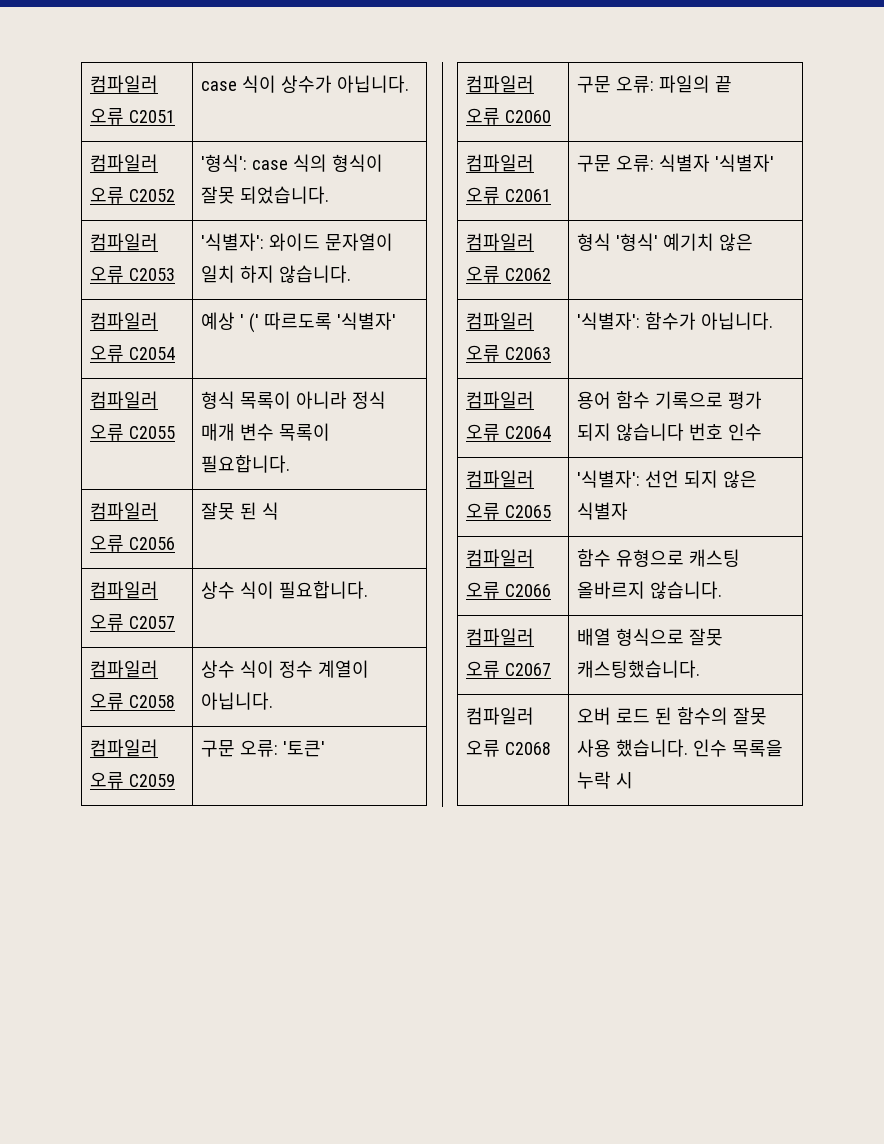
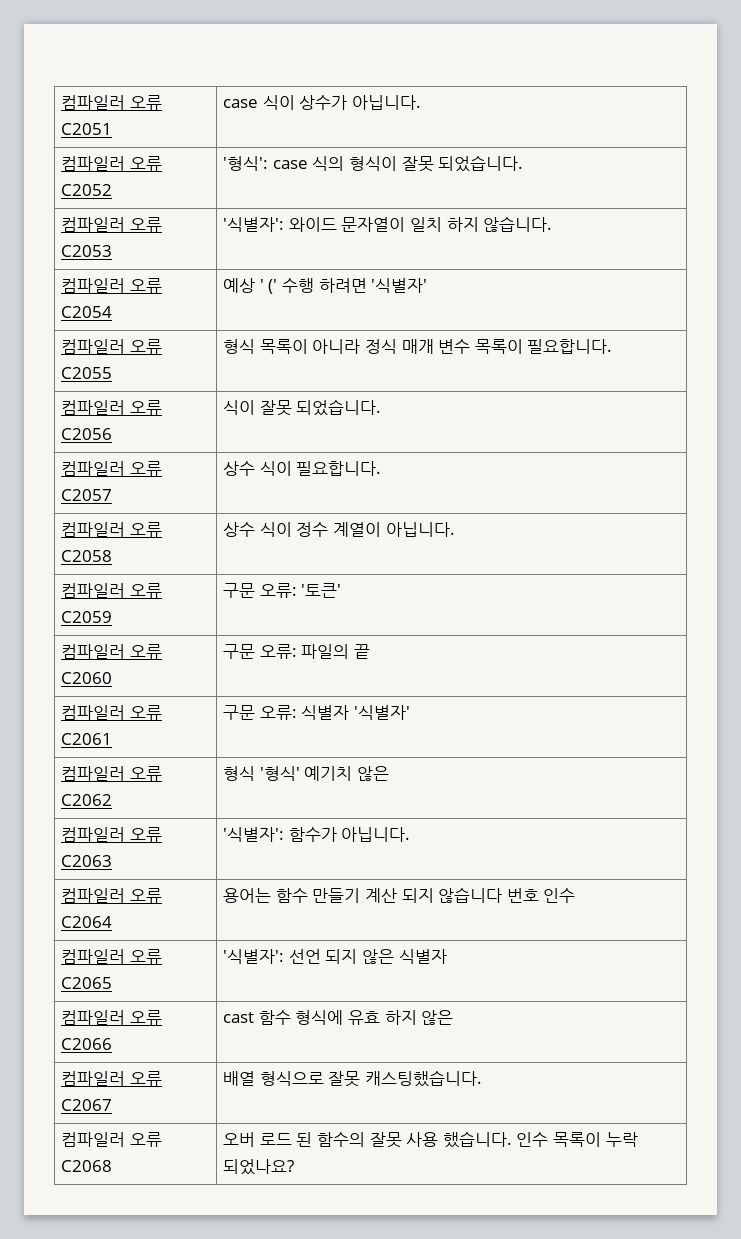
[263,312,332,330] 따르도록 -> [281,278,367,293] 수행 하려면
[201,502,279,520] 잘못 된 식 -> [223,399,382,416] 식이 잘못 되었습니다.
[577,391,762,409] 용어 함수 기록으로 평가 -> [223,888,397,903] 용어는 함수 만들기 계산
[577,549,740,567] [577,581,723,599] 함수 유형으로 캐스팅 올바르지 않습니다. -> [223,1010,454,1025] cast 함수 형식에 유효 하지 않은
[731,739,783,757] [577,771,634,789] 목록을 누락 시 -> [552,1132,638,1147] [223,1159,295,1175] 목록이 누락 되었나요?

